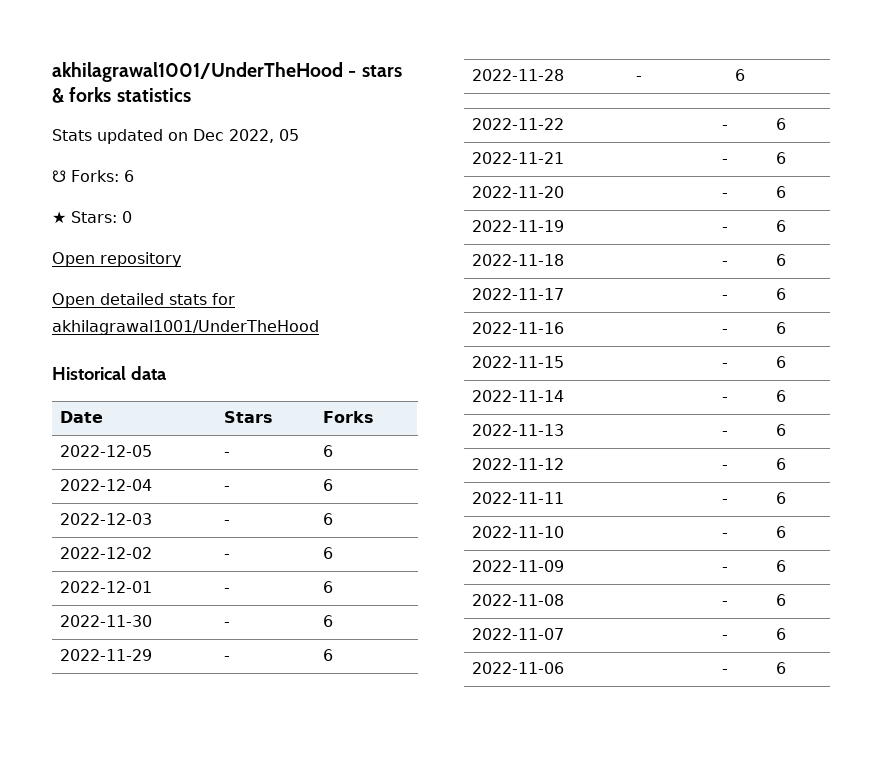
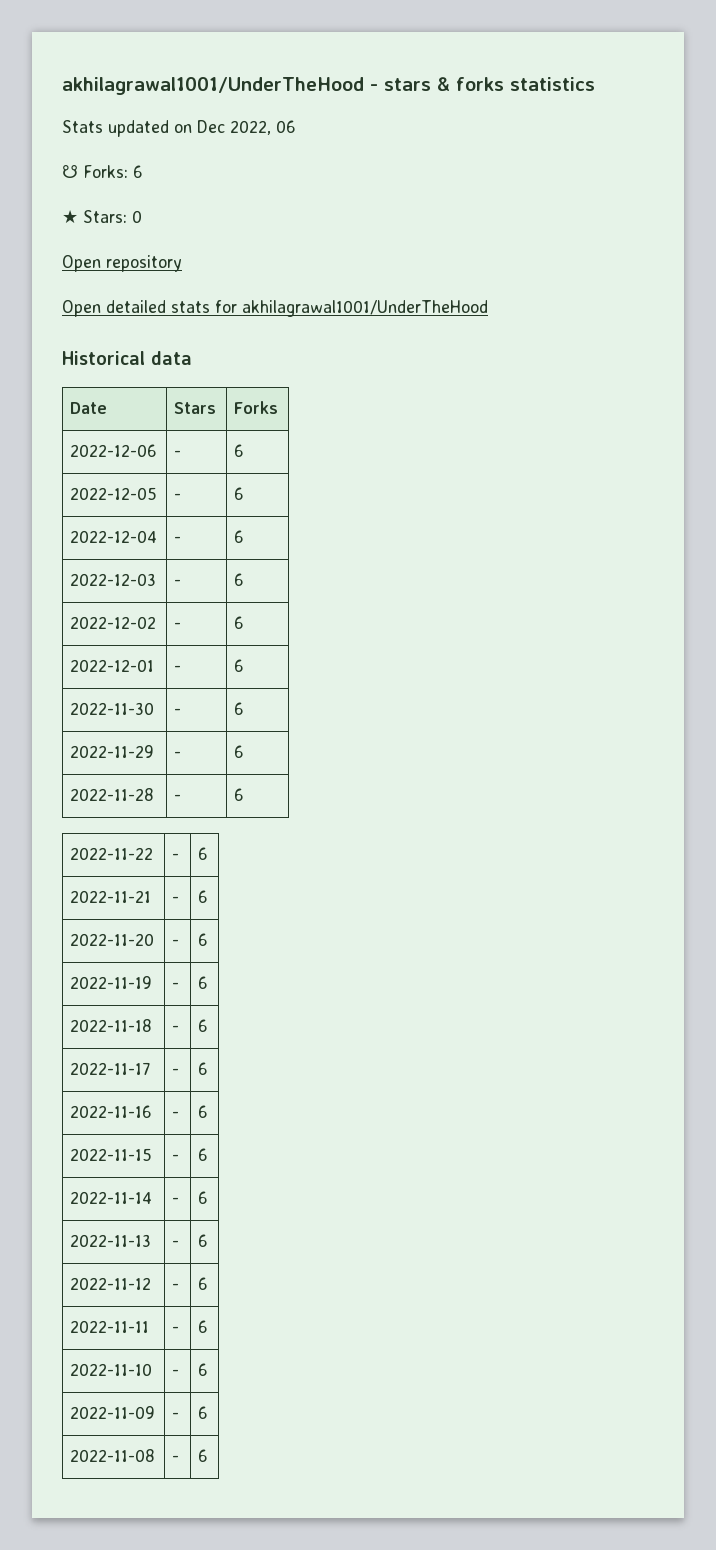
[279,129,299,141] 05 -> [276,120,296,133] 06
(374, 417) none -> [70,444,158,457] [174,450,182,457] [234,444,245,457] // 2022-12-06 | - | 6
[471,628,564,640] [721,635,728,640] [775,628,786,640] [471,662,564,674] [721,669,728,674] [775,662,786,674] // 2022-11-07 | - | 6 // 2022-11-06 | - | 6 -> (209, 1455) none

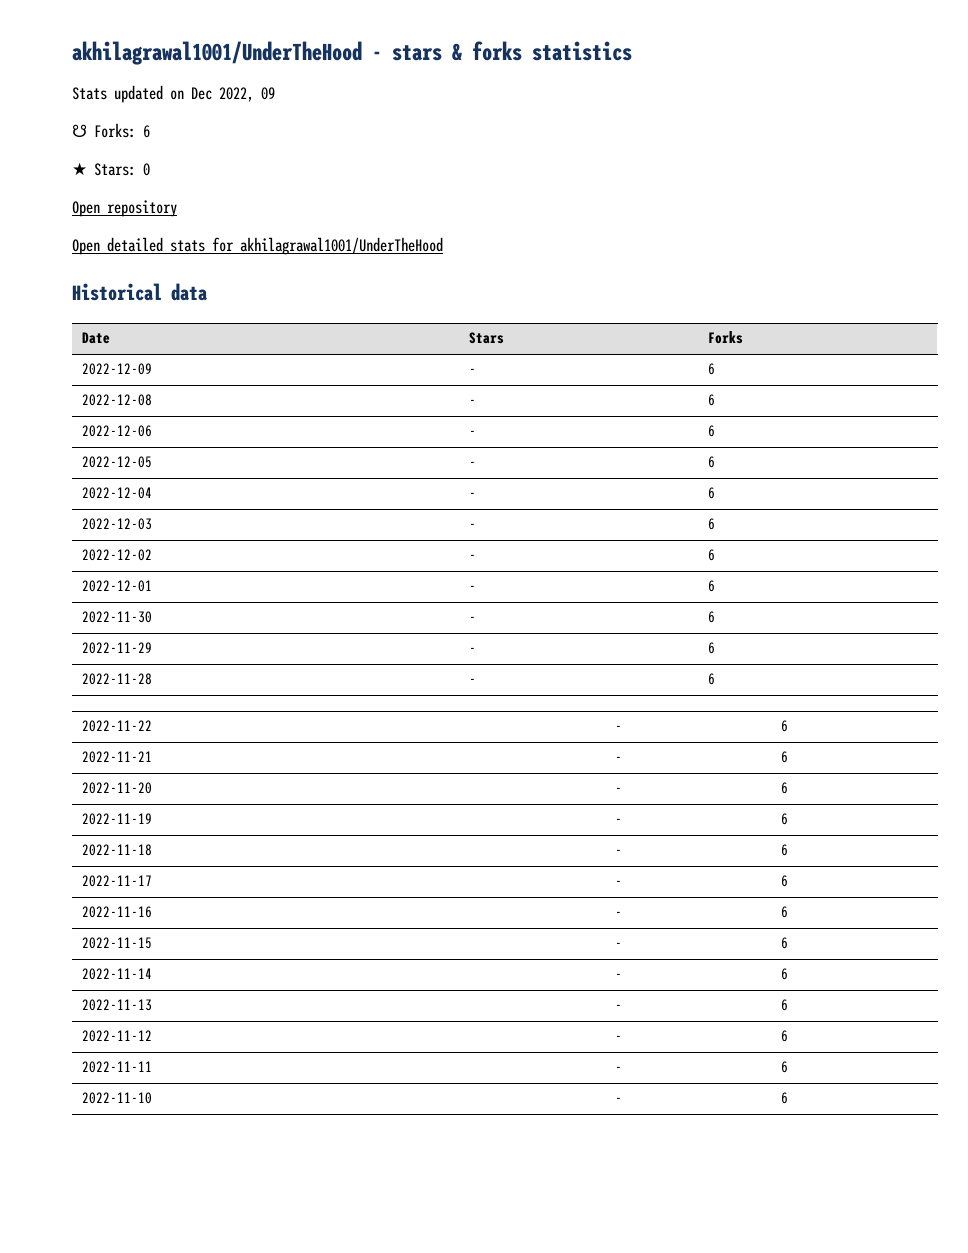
[276,120,296,133] 06 -> [261,87,275,100] 09
(279, 407) none -> [82,363,153,375] [469,368,477,374] [708,363,716,375] [82,394,153,406] [469,399,477,405] [708,394,716,406] // 2022-12-09 | - | 6 // 2022-12-08 | - | 6
[70,1406,156,1419] [172,1412,180,1419] [198,1406,209,1419] [70,1449,156,1462] [172,1455,180,1462] [198,1449,209,1462] // 2022-11-09 | - | 6 // 2022-11-08 | - | 6 -> (789, 1098) none

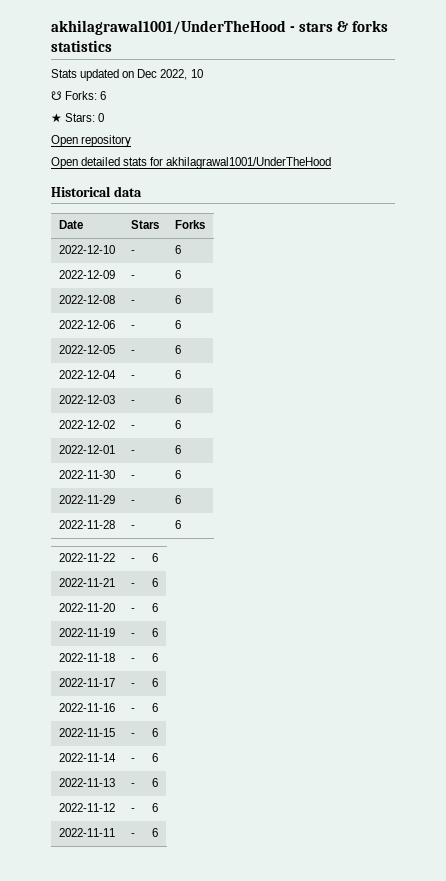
[261,87,275,100] 09 -> [190,69,203,78] 10
(744, 337) none -> [58,245,115,254] [130,250,135,254] [174,245,181,254] // 2022-12-10 | - | 6
[82,1092,153,1104] [615,1097,623,1103] [781,1092,789,1104] // 2022-11-10 | - | 6 -> (158, 832) none

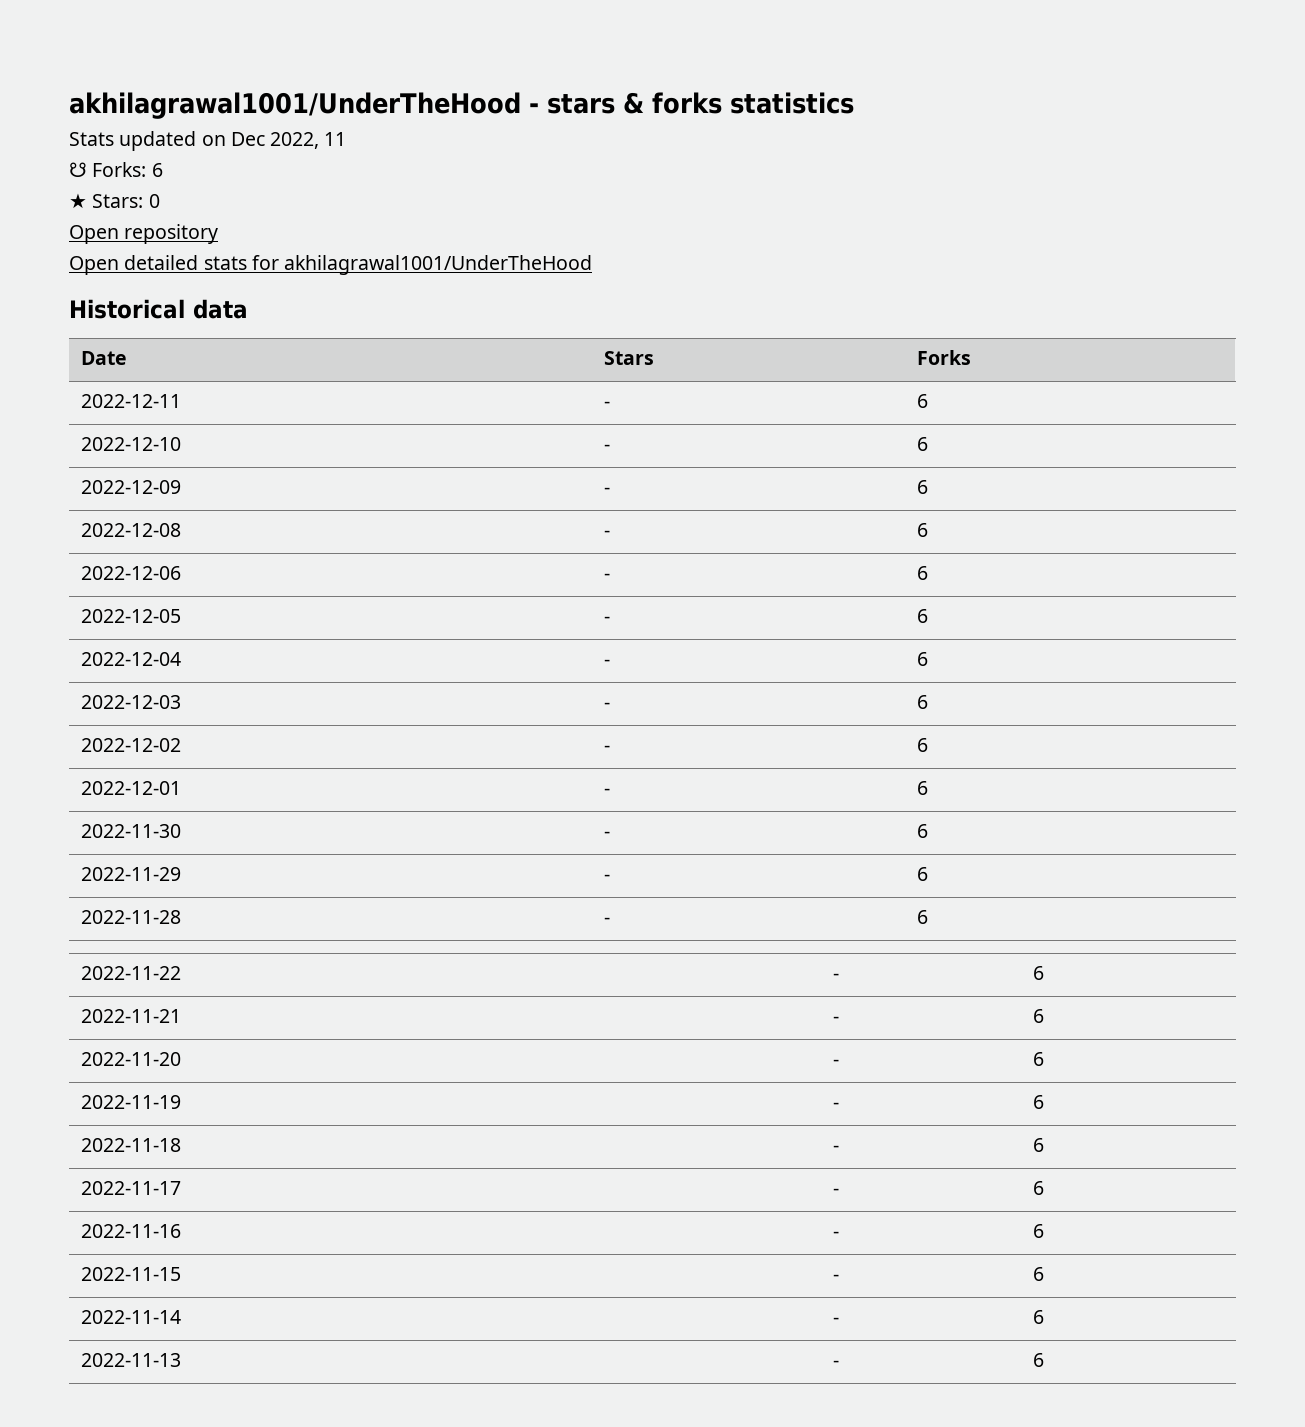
[190,69,203,78] 10 -> [324,132,347,146] 11
(205, 224) none -> [80,394,181,408] [603,401,610,408] [916,394,928,408] // 2022-12-11 | - | 6
[58,803,115,812] [130,808,135,812] [151,803,158,812] [58,828,115,837] [130,833,135,837] [151,828,158,837] // 2022-11-12 | - | 6 // 2022-11-11 | - | 6 -> (1044, 1360) none

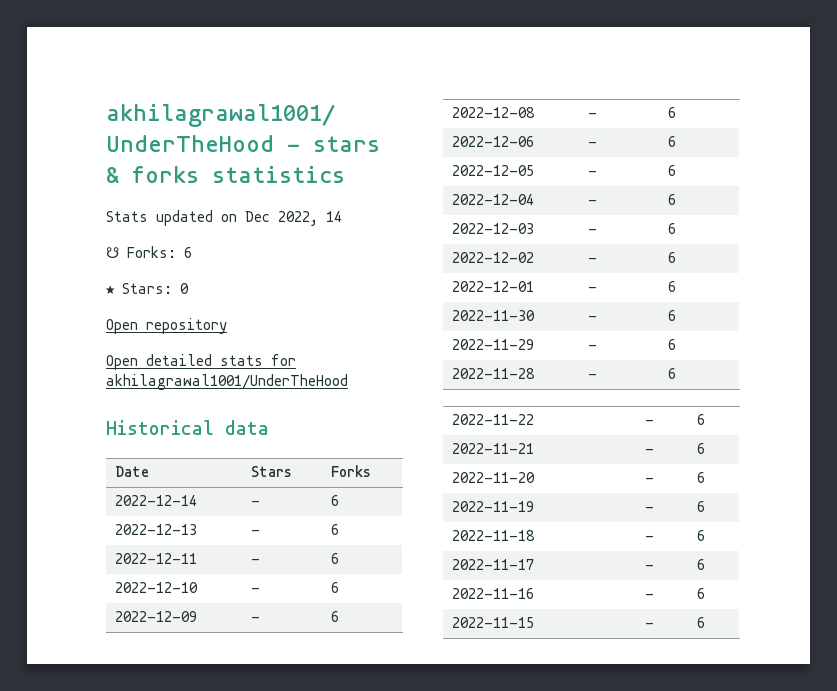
[324,132,347,146] 11 -> [326,211,342,222] 14
(971, 357) none -> [114,495,197,506] [250,500,260,506] [330,495,339,506] [114,524,197,535] [250,529,260,535] [330,524,339,535] // 2022-12-14 | - | 6 // 2022-12-13 | - | 6
[80,1310,181,1324] [832,1317,839,1324] [1032,1310,1044,1324] [80,1353,181,1367] [832,1360,839,1367] [1032,1353,1044,1367] // 2022-11-14 | - | 6 // 2022-11-13 | - | 6 -> (705, 622) none

